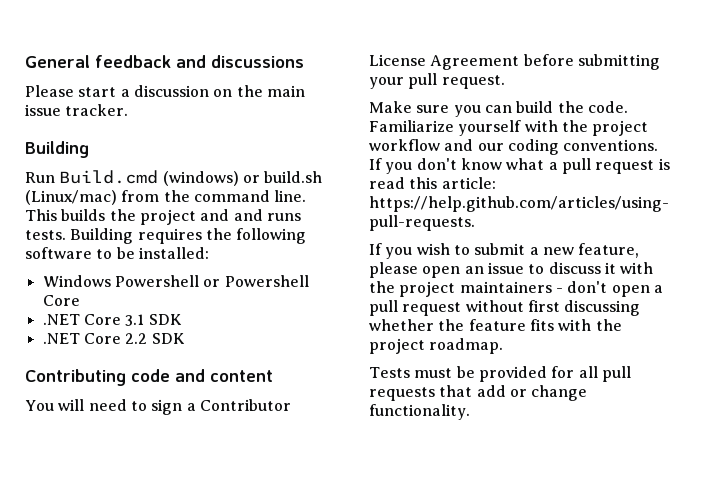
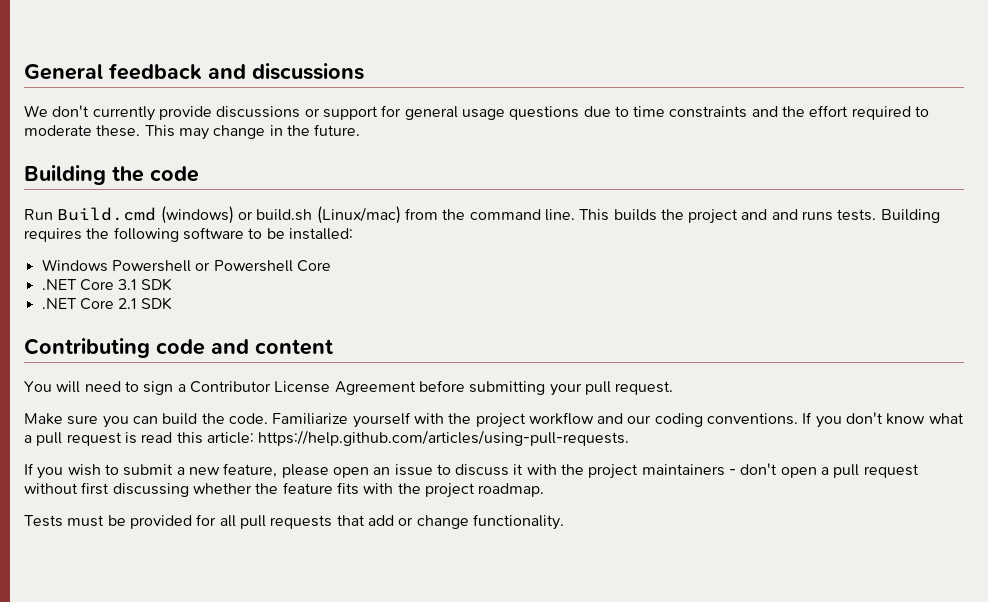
[25,85,305,97] [25,104,129,116] [25,141,89,158] Please start a discussion on the main issue tracker. // Building -> [24,105,930,121] [24,124,361,140] [24,165,199,185] We don't currently provide discussions or support for general usage questions due to time constraints and the effort required to moderate these. This may change in the future. // Building the code
[125,333,148,344] 2.2 -> [118,298,137,309] 2.1

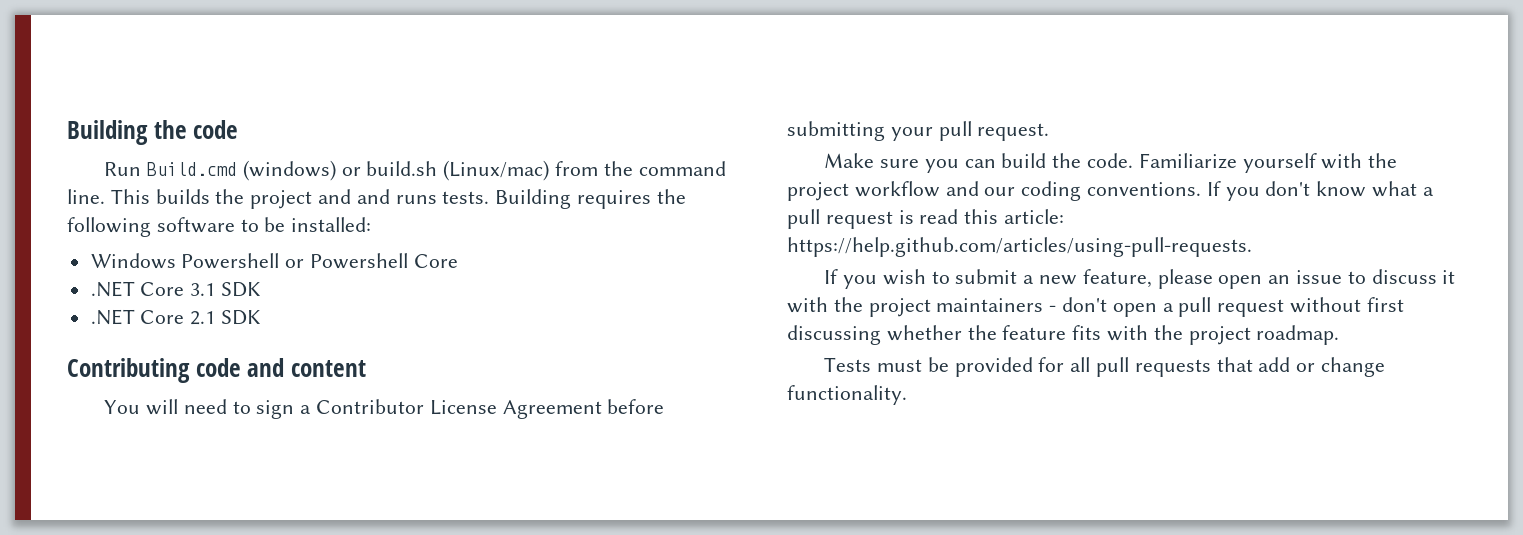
[24,63,364,80] [24,105,930,121] [24,124,361,140] General feedback and discussions // We don't currently provide discussions or support for general usage questions due to time constraints and the effort required to moderate these. This may change in the future. // -> (67, 132) none

